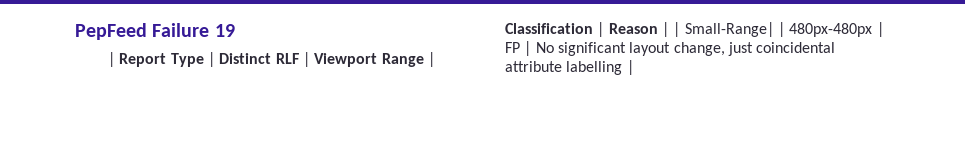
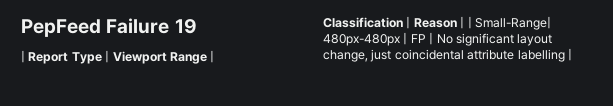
[219,52,310,67] Distinct RLF | -> (110, 56) none
[777,22,785,37] | -> (551, 23) none

